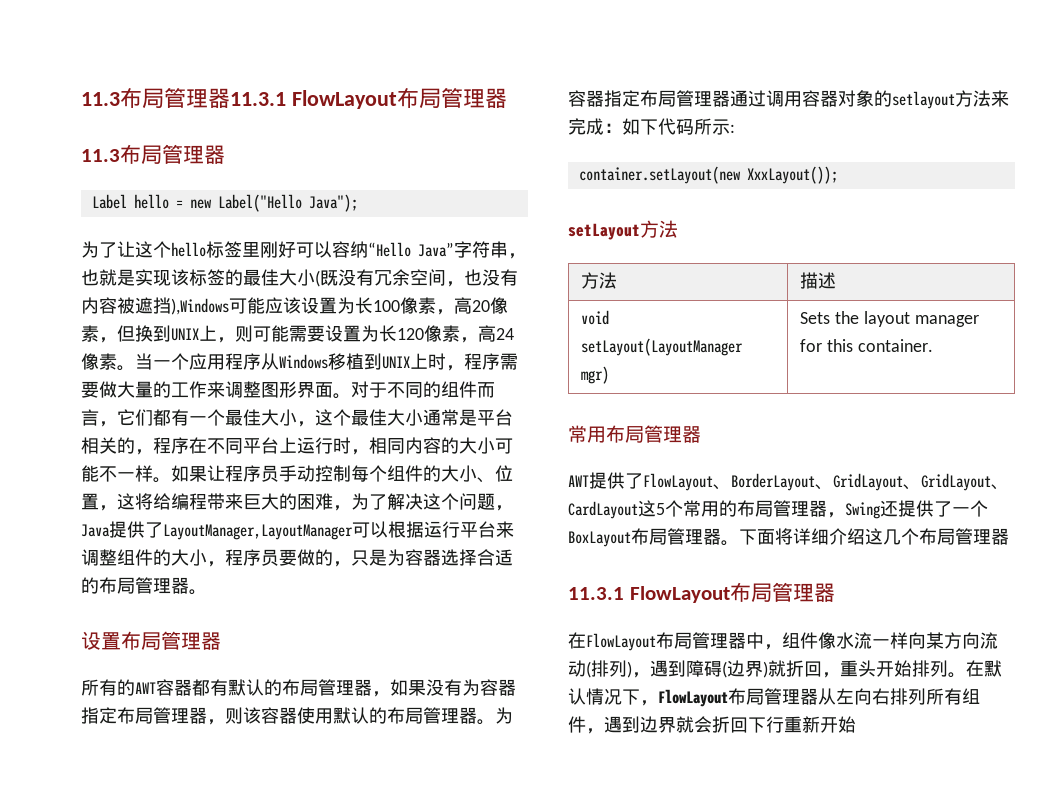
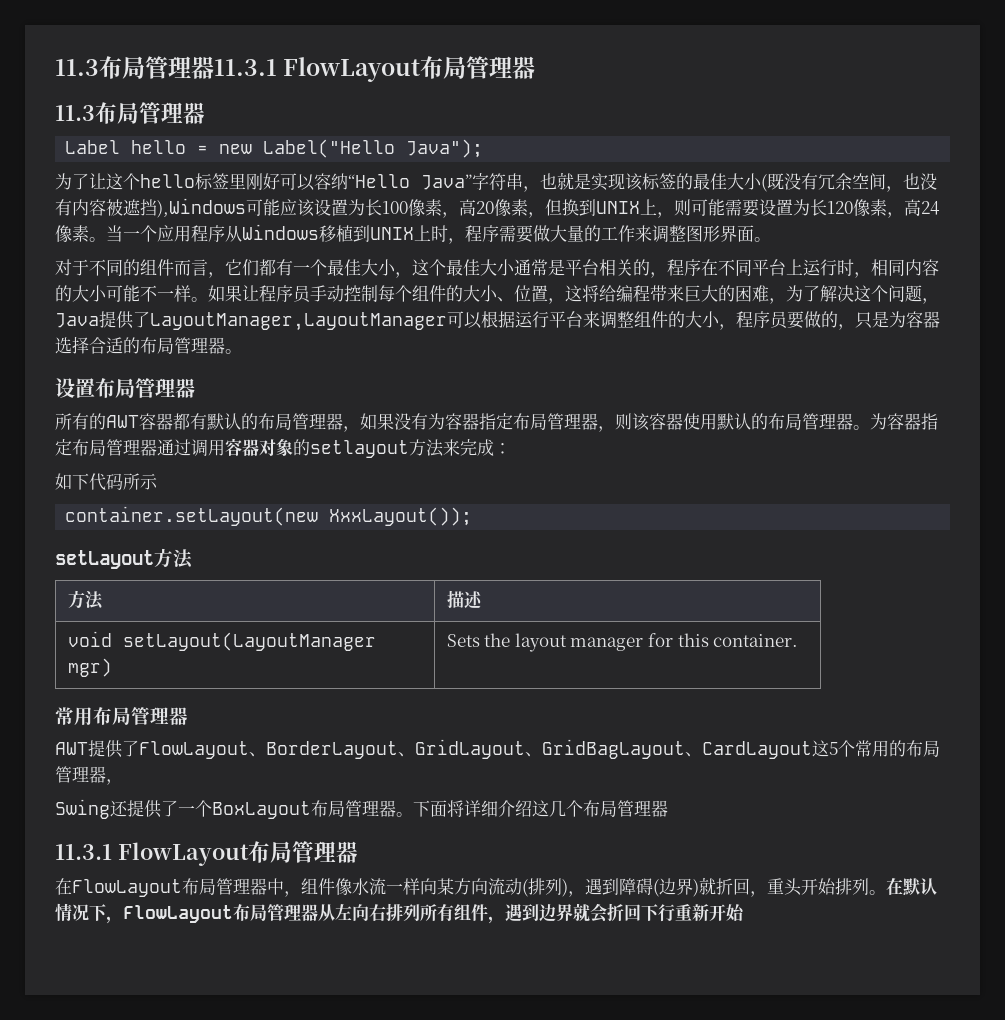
(351, 396) none -> (771, 239) //
(622, 128) none -> (511, 448) //
[730,124,735,133] : -> (158, 481) none
[921,473,991,491] GridLayout -> [542,739,685,759] GridBagLayout
(845, 515) none -> (123, 782) //

